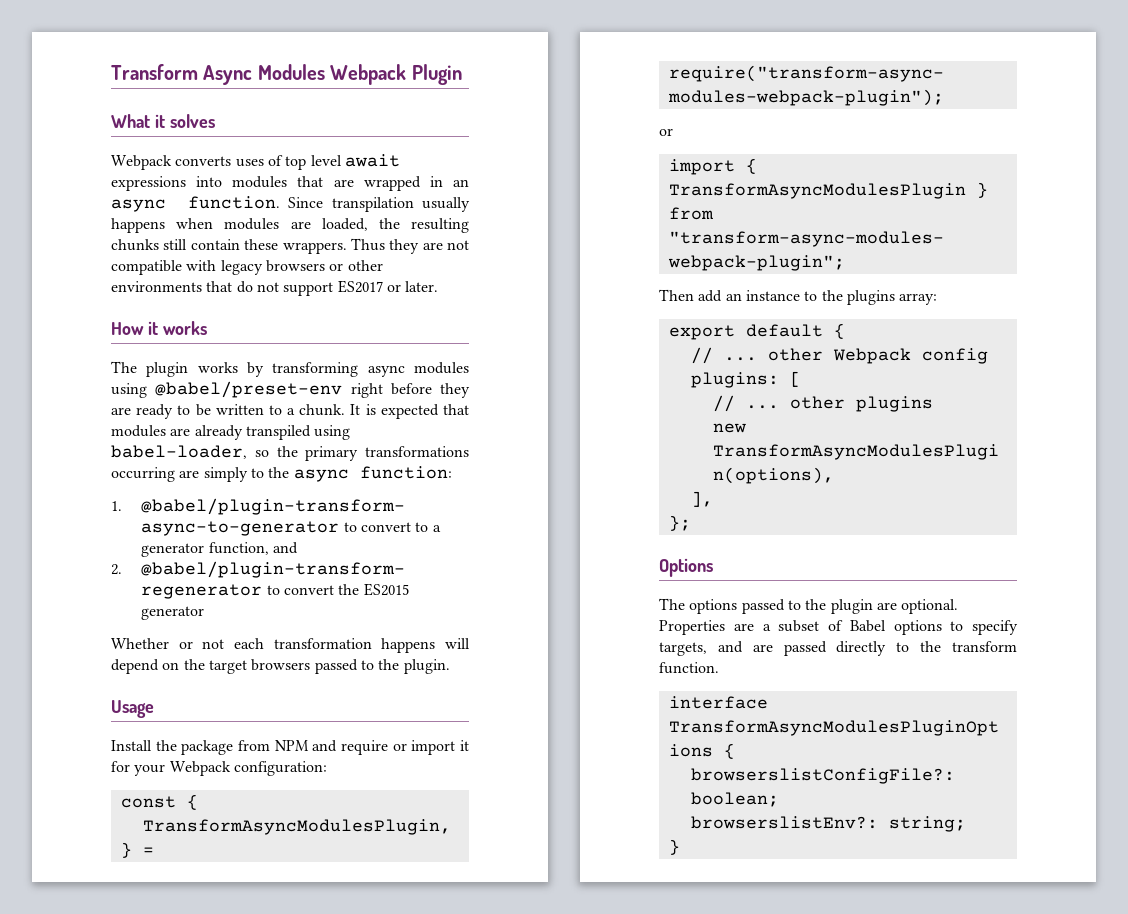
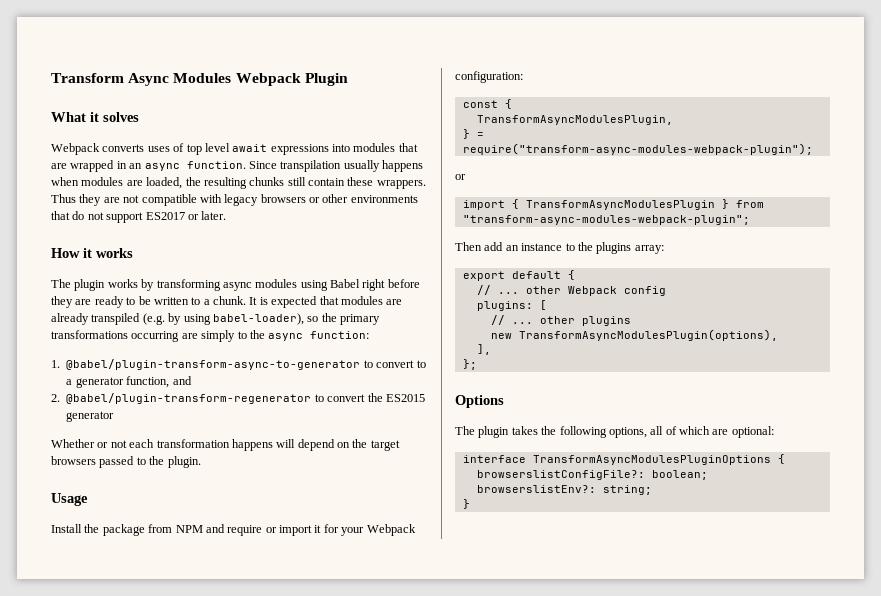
[155,381,343,398] @babel/preset-env -> [330,279,360,288] Babel
[314,425,351,440] [111,445,247,459] using babel-loader, -> [142,313,304,325] (e.g. by using babel-loader),
[689,599,959,614] [659,620,1018,635] [659,641,1017,656] [659,662,719,674] options passed to the plugin are optional. Properties are a subset of Babel options to specify targets, and are passed directly to the transform function. -> [478,426,774,438] plugin takes the following options, all of which are optional:

